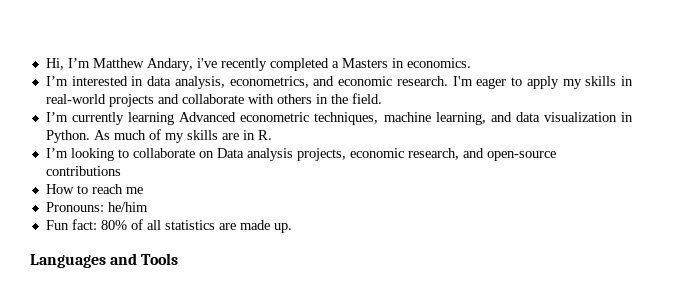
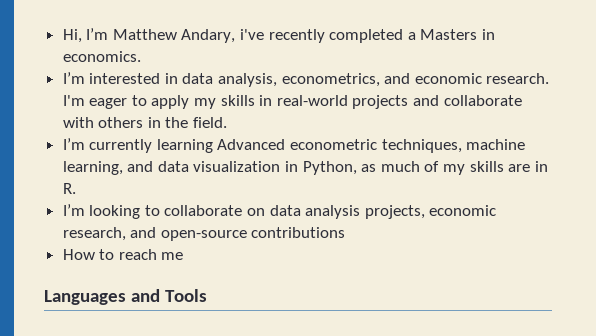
[45,130,110,143] Python. As -> [302,161,377,175] Python, as
[216,148,244,158] Data -> [269,205,301,216] data
[45,202,148,212] [45,219,292,233] // Pronouns: he/him // Fun fact: 80% of all statistics are made up. -> (184, 256) none

